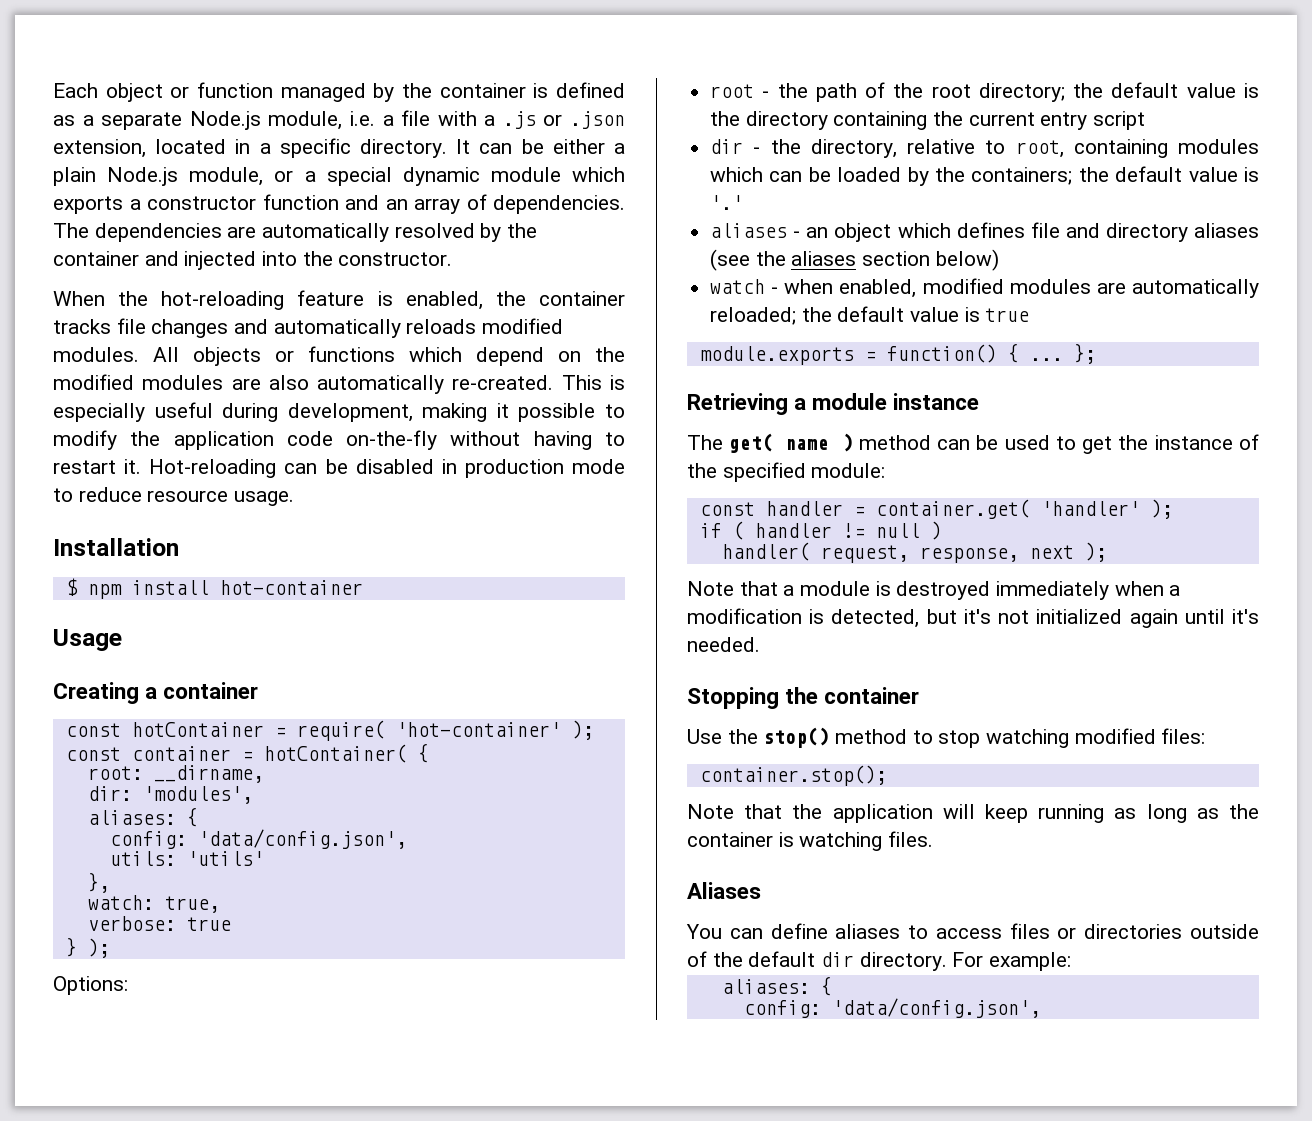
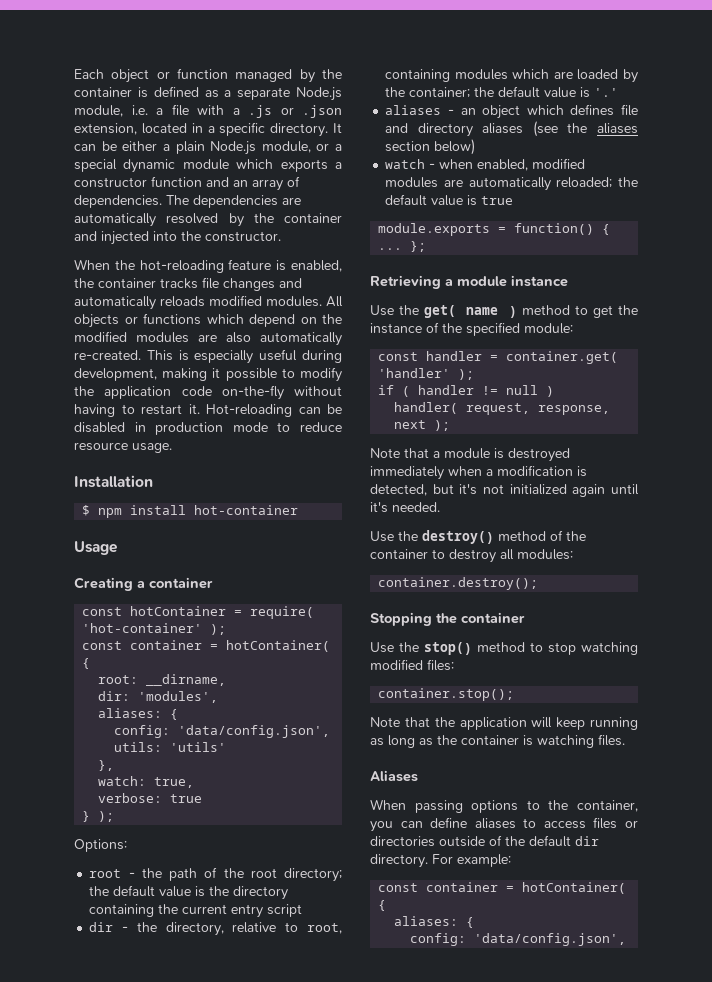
[769,167,831,182] can be -> [553,71,573,79] are
[971,167,1073,185] containers; -> [409,87,471,98] container;
[687,435,723,450] The -> [370,305,420,316] Use the
[937,435,1050,450] can be used -> (570, 310) none
(760, 644) none -> [370,530,586,544] [370,549,573,563] [378,577,539,590] // Use the destroy() method of the container to destroy all modules: // container.destroy();
[686,924,722,939] You -> [370,799,638,813] [370,821,393,832] When passing options to the container, you
(1072, 961) none -> [378,882,627,894] [378,900,387,911] // const container = hotContainer( {

